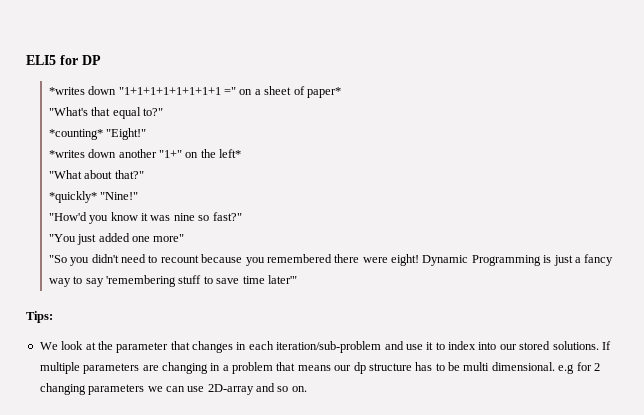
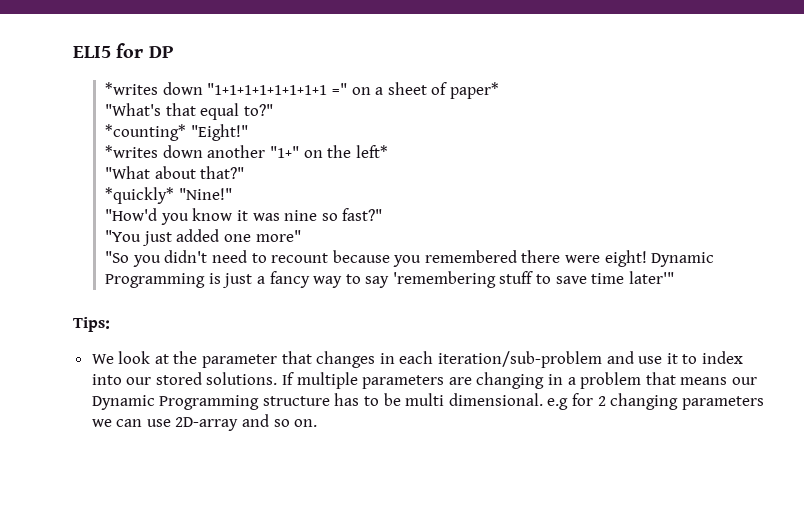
[353,362,366,374] dp -> [91,395,260,410] Dynamic Programming

